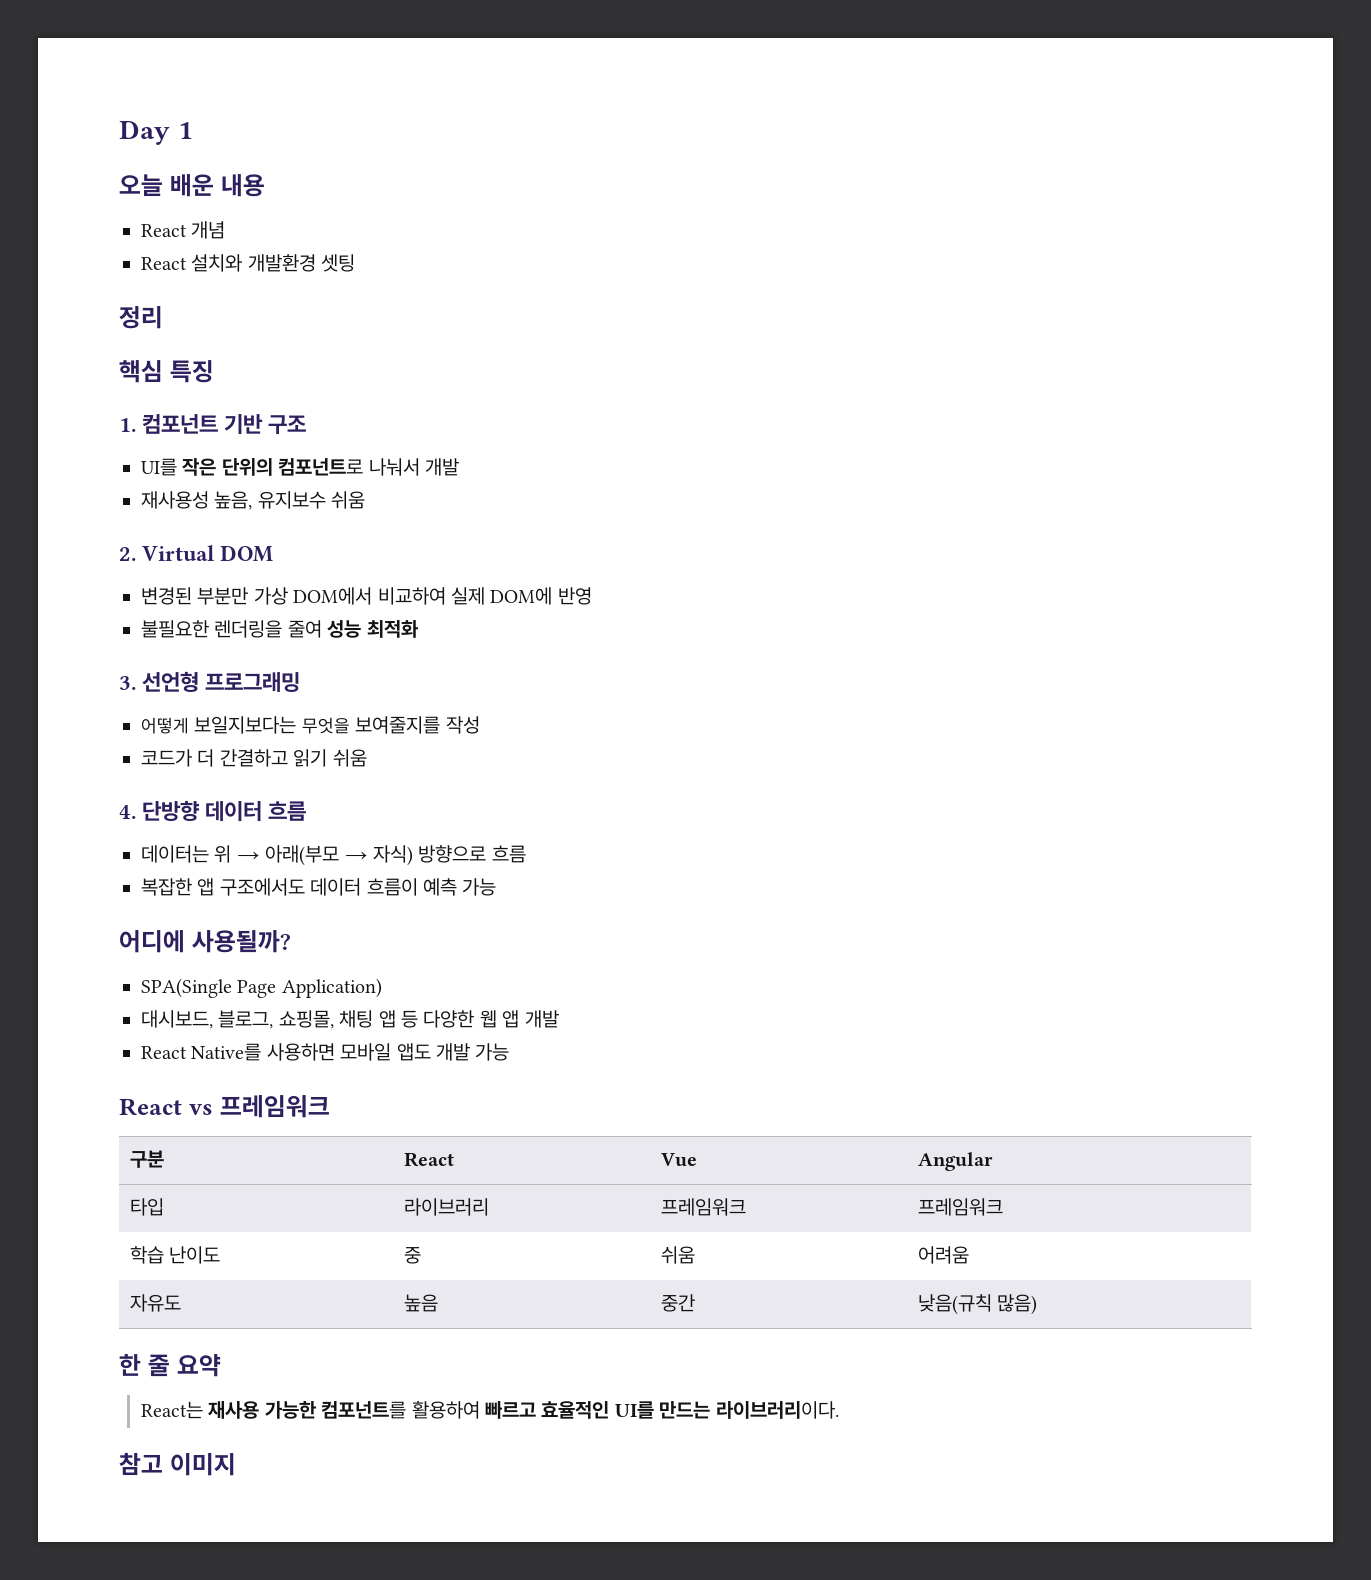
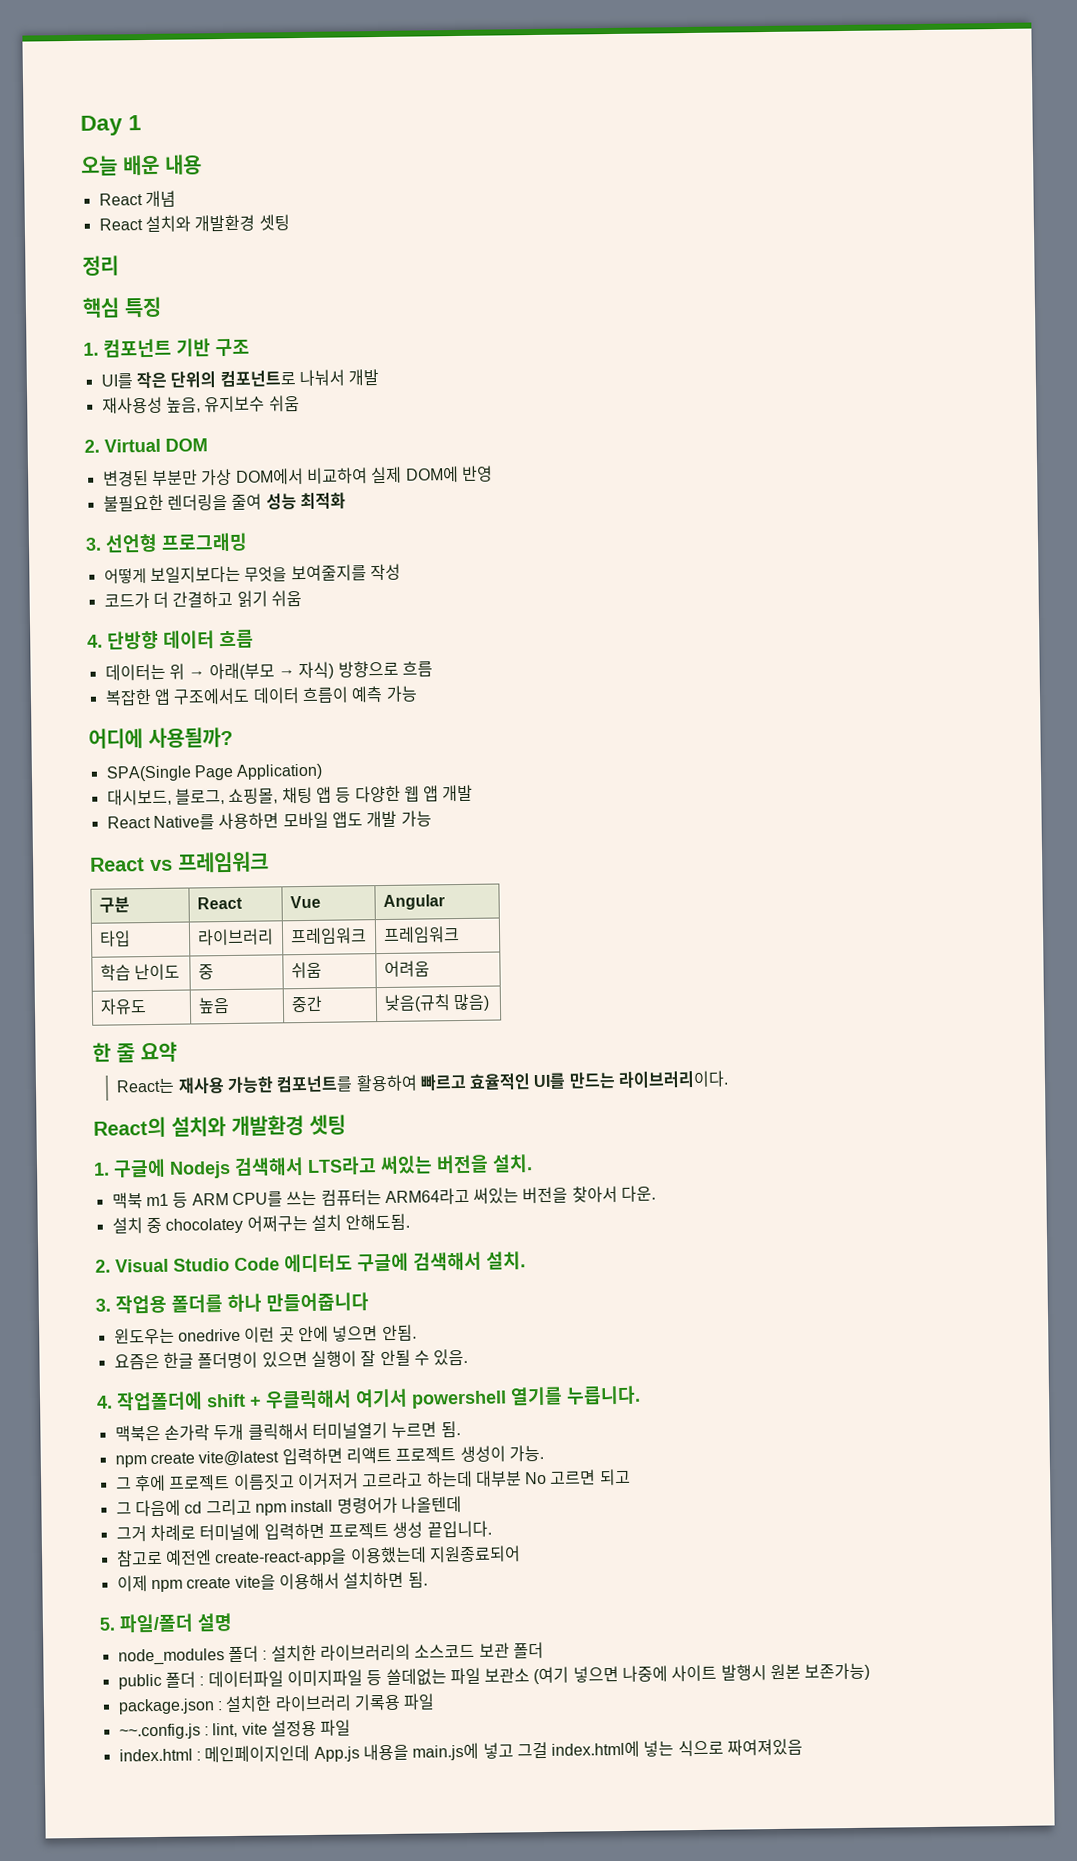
[119,1452,236,1476] 참고 이미지 -> [93,1114,346,1138] [93,1154,533,1179] [111,1185,657,1209] [111,1213,411,1234] [95,1251,526,1273] [95,1292,369,1314] [113,1324,417,1345] [113,1348,469,1370] [96,1385,641,1411] [114,1421,461,1442] [114,1444,544,1468] [115,1468,631,1492] [115,1496,462,1517] [115,1520,492,1542] [115,1545,521,1567] [116,1571,428,1593] [99,1613,233,1633] [117,1641,544,1666] [117,1662,871,1690] [117,1693,436,1715] [118,1719,352,1740] [118,1738,804,1763] React의 설치와 개발환경 셋팅 // 1. 구글에 Nodejs 검색해서 LTS라고 써있는 버전을 설치. // 맥북 m1 등 ARM CPU를 쓰는 컴퓨터는 ARM64라고 써있는 버전을 찾아서 다운. // 설치 중 chocolatey 어쩌구는 설치 안해도됨. // 2. Visual Studio Code 에디터도 구글에 검색해서 설치. // 3. 작업용 폴더를 하나 만들어줍니다 // 윈도우는 onedrive 이런 곳 안에 넣으면 안됨. // 요즘은 한글 폴더명이 있으면 실행이 잘 안될 수 있음. // 4. 작업폴더에 shift + 우클릭해서 여기서 powershell 열기를 누릅니다. // 맥북은 손가락 두개 클릭해서 터미널열기 누르면 됨. // npm create vite@latest 입력하면 리액트 프로젝트 생성이 가능. // 그 후에 프로젝트 이름짓고 이거저거 고르라고 하는데 대부분 No 고르면 되고 // 그 다음에 cd 그리고 npm install 명령어가 나올텐데 // 그거 차례로 터미널에 입력하면 프로젝트 생성 끝입니다. // 참고로 예전엔 create-react-app을 이용했는데 지원종료되어 // 이제 npm create vite을 이용해서 설치하면 됨. // 5. 파일/폴더 설명 // node_modules 폴더 : 설치한 라이브러리의 소스코드 보관 폴더 // public 폴더 : 데이터파일 이미지파일 등 쓸데없는 파일 보관소 (여기 넣으면 나중에 사이트 발행시 원본 보존가능) // package.json : 설치한 라이브러리 기록용 파일 // ~~.config.js : lint, vite 설정용 파일 // index.html : 메인페이지인데 App.js 내용을 main.js에 넣고 그걸 index.html에 넣는 식으로 짜여져있음

